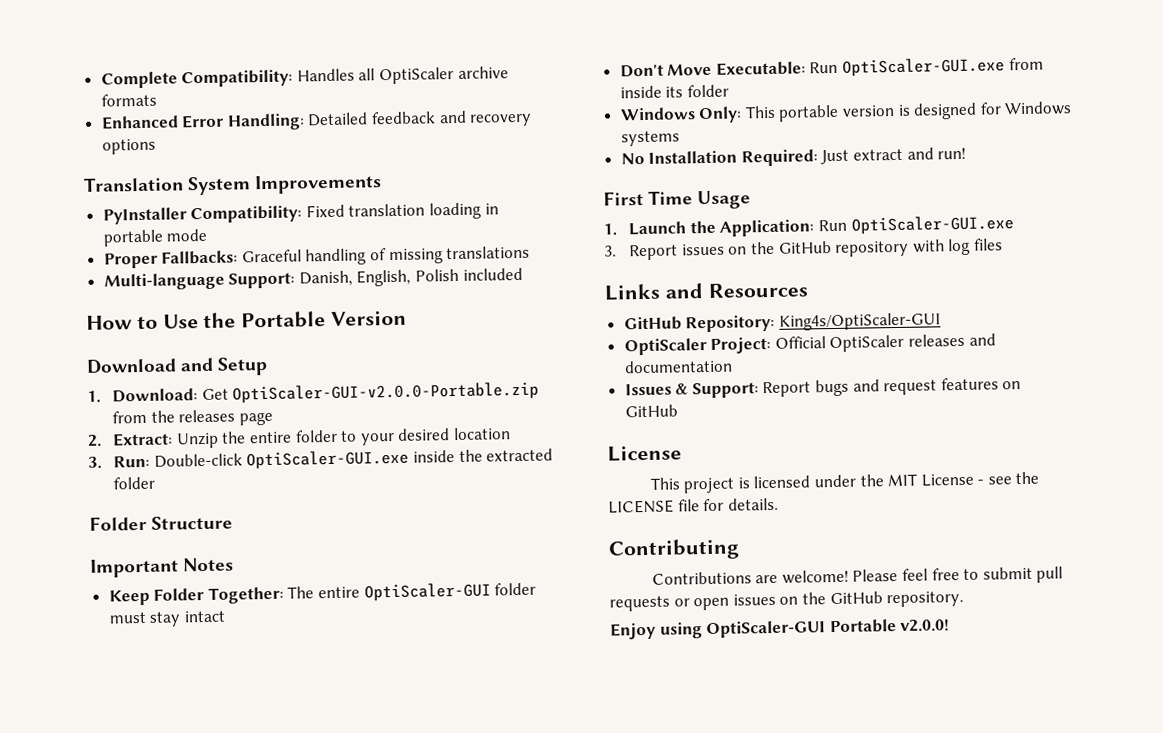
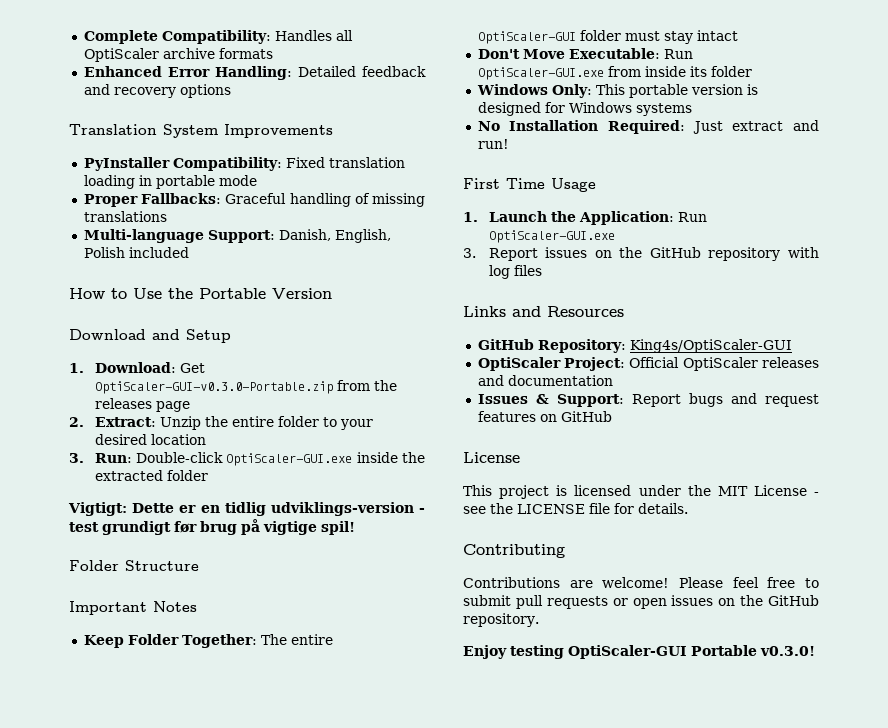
[232,381,540,404] OptiScaler-GUI-v2.0.0-Portable.zip -> [94,381,333,394] OptiScaler-GUI-v0.3.0-Portable.zip
(156, 483) none -> [68,502,425,516] [69,519,355,535] // Vigtigt: Dette er en tidlig udviklings-version - test grundigt før brug på vigtige spil!
[659,622,703,639] using -> [510,645,564,659] testing
[900,619,951,632] v2.0.0! -> [760,646,815,656] v0.3.0!

